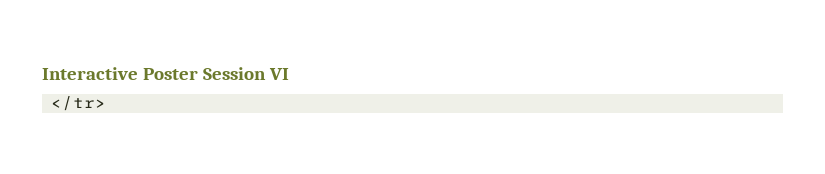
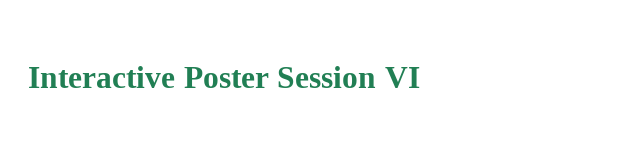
[51,96,107,111] // </tr> -> (420, 77) none

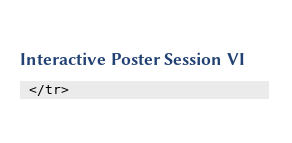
(420, 77) none -> [28,85,69,96] // </tr>

